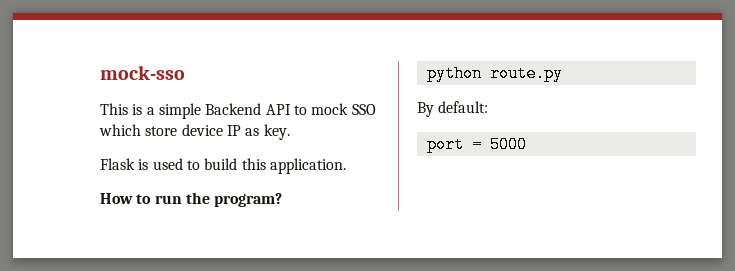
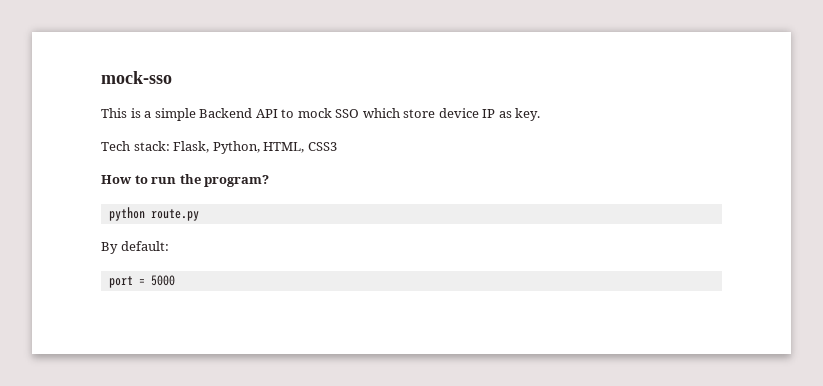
[100,158,346,174] Flask is used to build this application. -> [101,141,337,154] Tech stack: Flask, Python, HTML, CSS3

